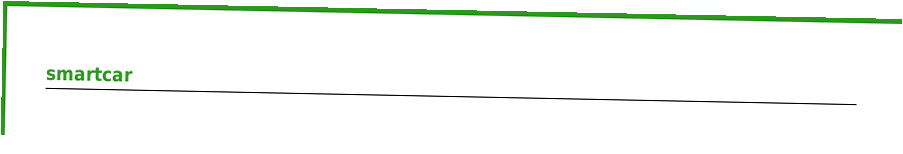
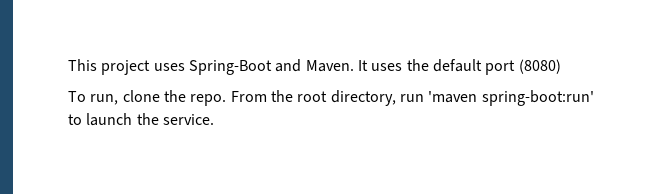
[45,65,134,83] smartcar -> [68,59,561,75] [68,90,594,106] [68,113,214,126] This project uses Spring-Boot and Maven. It uses the default port (8080) // To run, clone the repo. From the root directory, run 'maven spring-boot:run' to launch the service.

